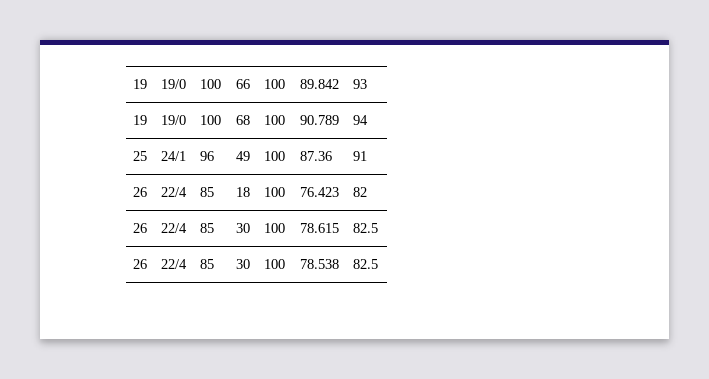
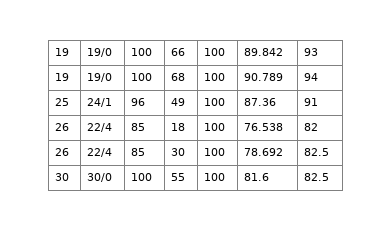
[299,187,339,197] 76.423 -> [243,123,283,131] 76.538
[299,223,339,233] 78.615 -> [243,148,283,156] 78.692
[132,259,147,269] [160,259,187,269] [199,259,214,269] [235,259,250,269] [263,259,285,269] [299,259,339,269] 26 | 22/4 | 85 | 30 | 100 | 78.538 -> [54,173,69,181] [86,173,112,182] [130,173,152,181] [170,173,185,181] [203,173,225,181] [243,173,269,181] 30 | 30/0 | 100 | 55 | 100 | 81.6

